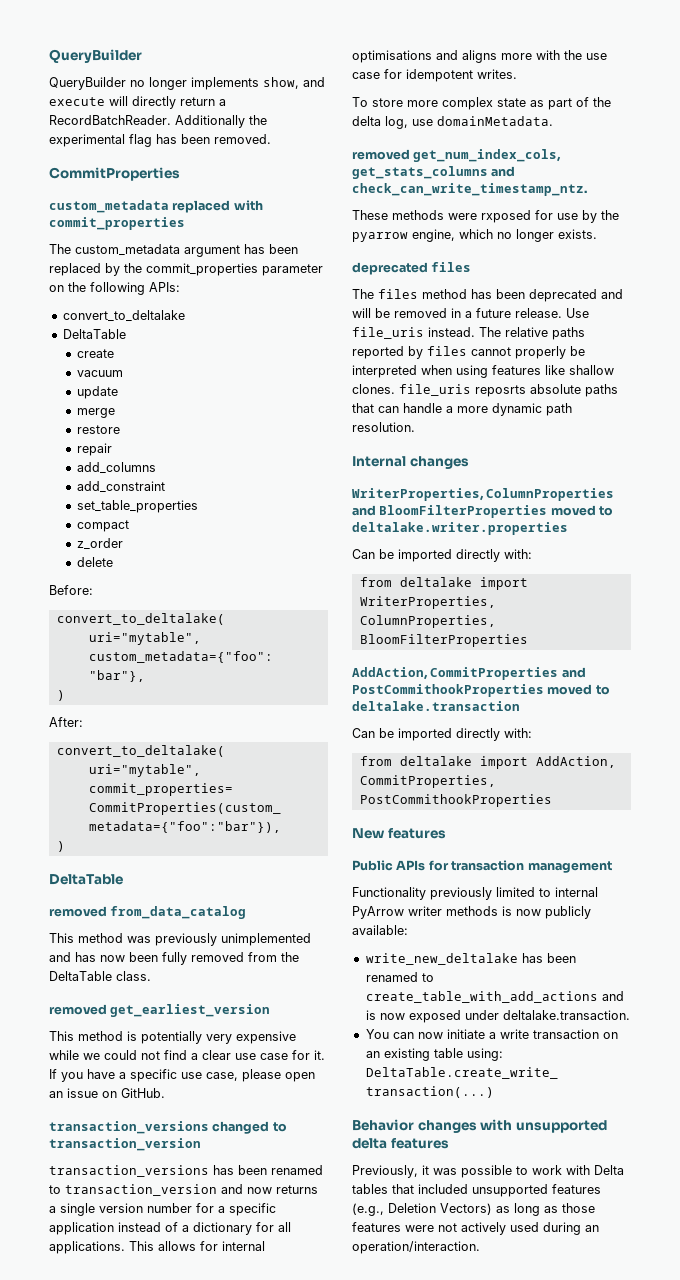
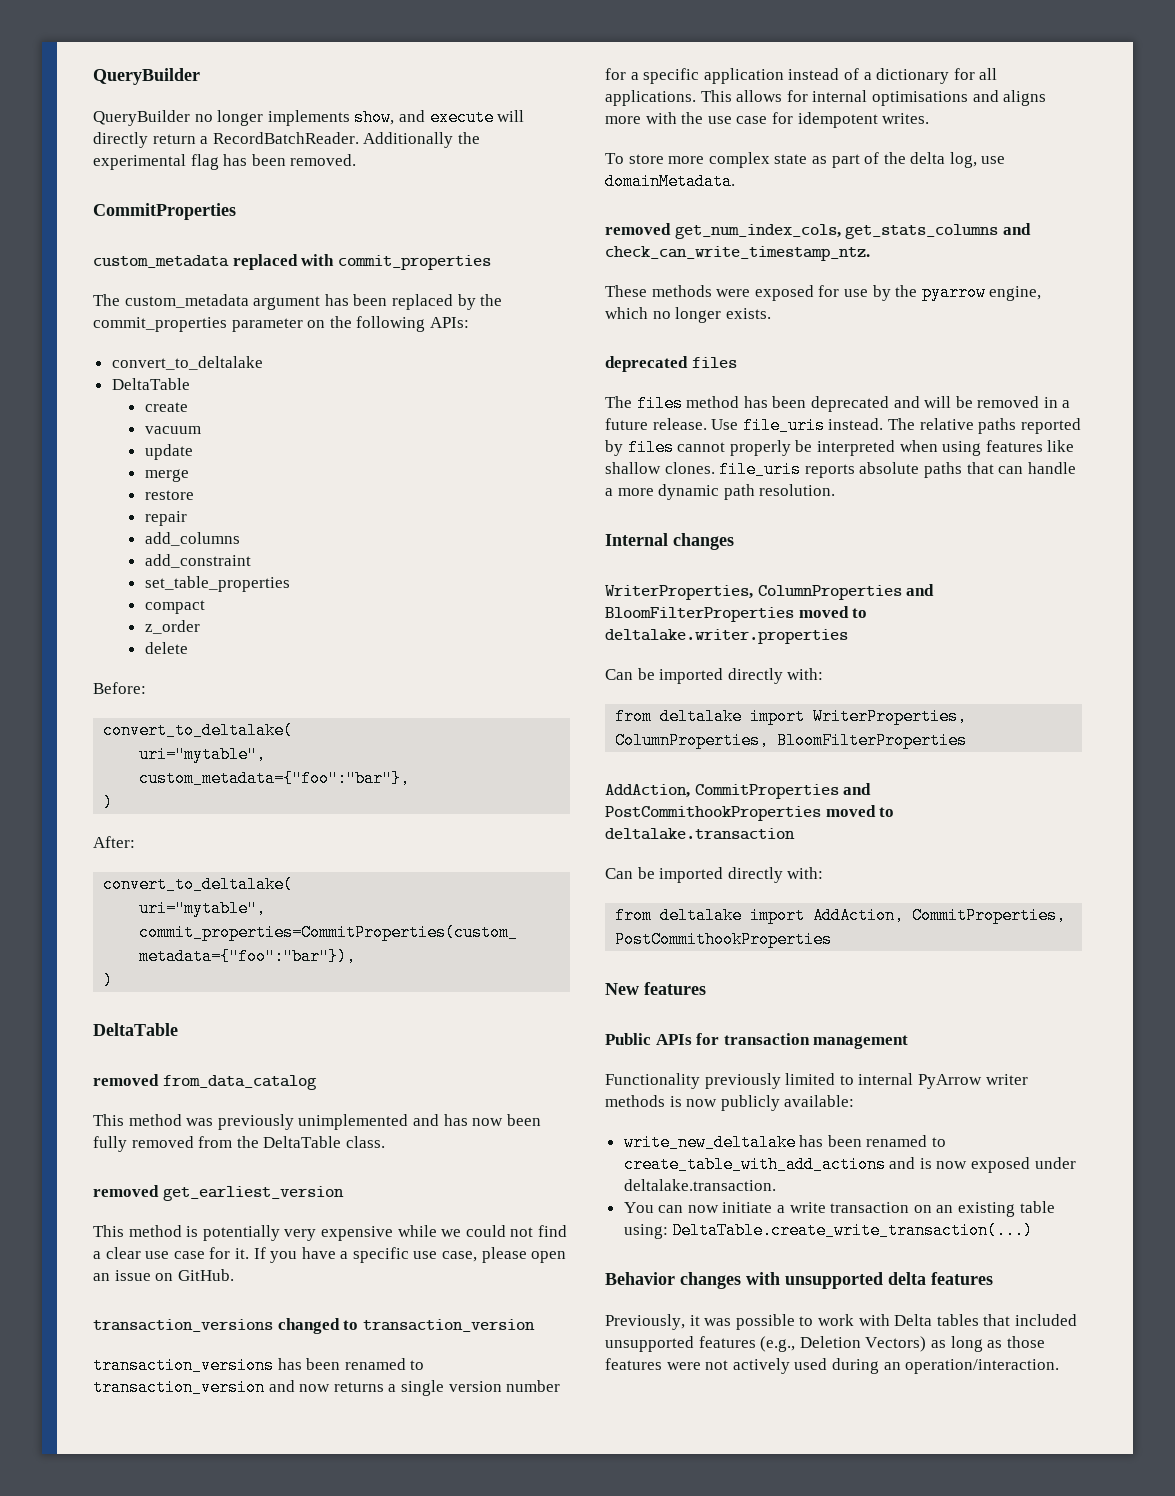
[481,210,531,223] rxposed -> [754,285,814,301] exposed
[475,385,526,397] reposrts -> [804,464,855,478] reports

